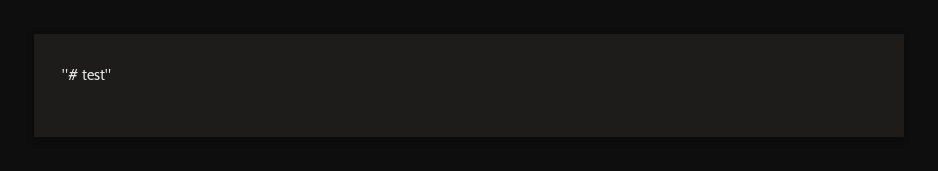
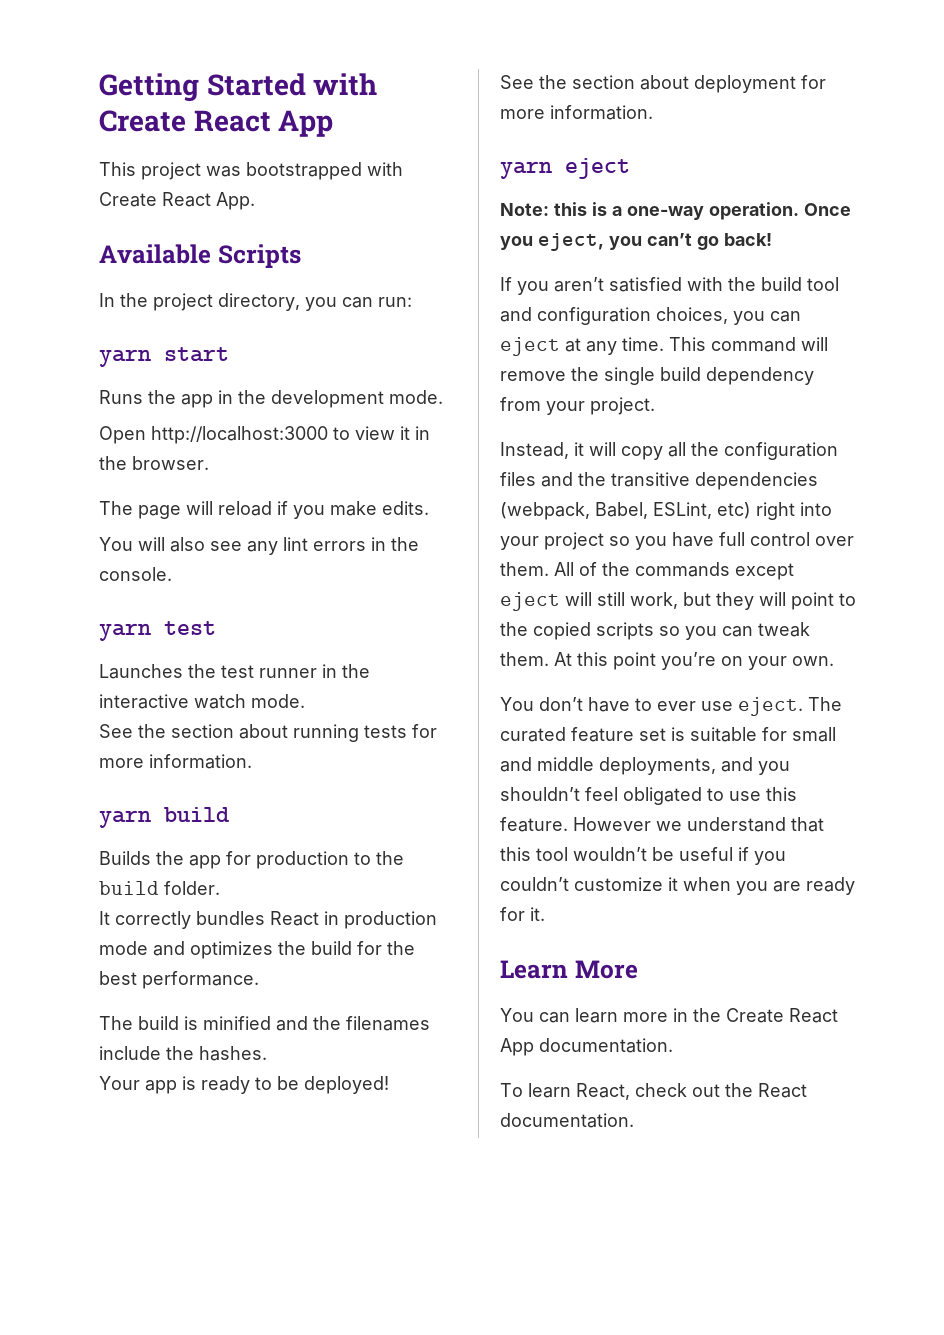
[62,69,111,80] "# test" -> [99,73,378,102] [99,110,334,137] [99,162,403,180] [99,192,255,210] [99,244,301,268] [99,293,412,311] [99,347,229,367] [99,390,443,408] [99,426,430,444] [99,456,209,470] [99,501,429,519] [99,537,419,555] [99,567,172,581] [99,621,216,641] [99,664,370,679] [99,694,305,709] [99,724,437,742] [99,754,252,769] [99,807,230,828] [99,851,404,869] [99,881,220,895] [99,911,437,929] [99,941,415,959] [99,971,259,989] [99,1016,430,1031] [99,1046,267,1061] [99,1076,389,1094] [500,75,826,93] [500,105,653,120] [500,158,630,179] [500,202,851,220] [500,233,772,251] [500,277,839,295] [500,307,801,325] [500,337,828,356] [500,367,814,385] [500,397,655,415] [500,442,838,460] [500,472,818,490] [500,502,832,520] [500,532,854,550] [500,562,794,580] [500,592,856,611] [500,622,810,640] [500,652,834,670] [500,697,842,716] [500,727,836,742] [500,757,790,775] [500,787,797,805] [500,817,824,832] [500,847,786,865] [500,877,855,895] [500,907,545,921] [500,960,638,979] [500,1008,838,1023] [500,1038,673,1056] [500,1083,807,1100] [500,1113,634,1128] Getting Started with Create React App // This project was bootstrapped with Create React App. // Available Scripts // In the project directory, you can run: // yarn start // Runs the app in the development mode. // Open http://localhost:3000 to view it in the browser. // The page will reload if you make edits. // You will also see any lint errors in the console. // yarn test // Launches the test runner in the interactive watch mode. // See the section about running tests for more information. // yarn build // Builds the app for production to the build folder. // It correctly bundles React in production mode and optimizes the build for the best performance. // The build is minified and the filenames include the hashes. // Your app is ready to be deployed! // See the section about deployment for more information. // yarn eject // Note: this is a one-way operation. Once you eject, you can’t go back! // If you aren’t satisfied with the build tool and configuration choices, you can eject at any time. This command will remove the single build dependency from your project. // Instead, it will copy all the configuration files and the transitive dependencies (webpack, Babel, ESLint, etc) right into your project so you have full control over them. All of the commands except eject will still work, but they will point to the copied scripts so you can tweak them. At this point you’re on your own. // You don’t have to ever use eject. The curated feature set is suitable for small and middle deployments, and you shouldn’t feel obligated to use this feature. However we understand that this tool wouldn’t be useful if you couldn’t customize it when you are ready for it. // Learn More // You can learn more in the Create React App documentation. // To learn React, check out the React documentation.

